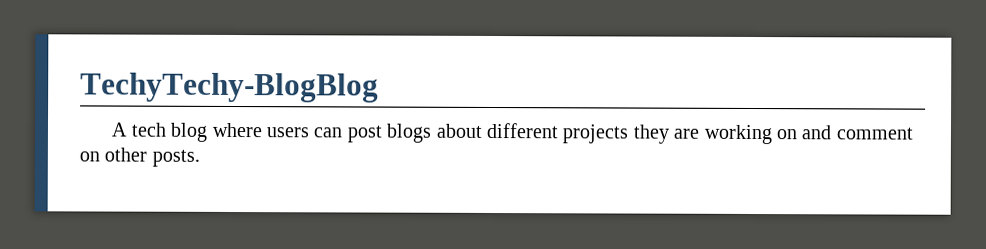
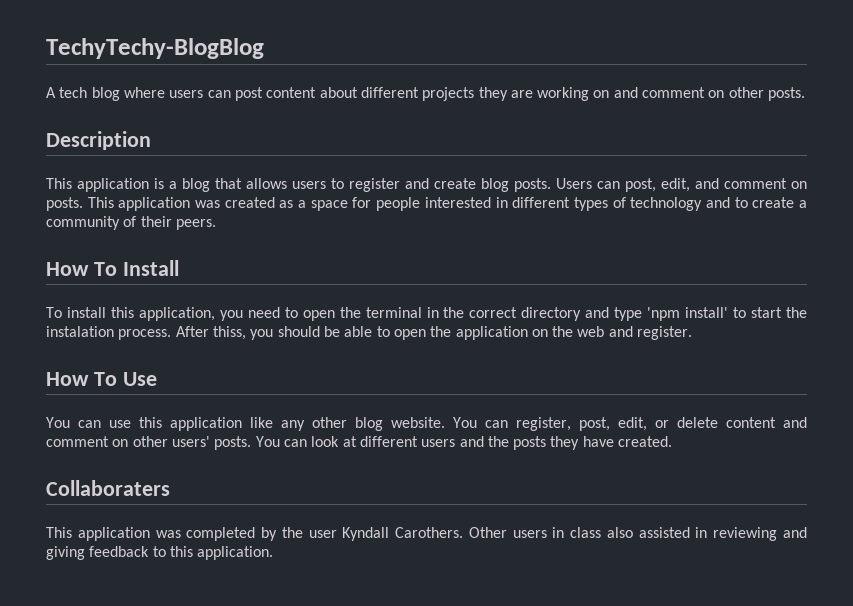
[386,123,433,143] blogs -> [266,87,317,98] content
(200, 158) none -> [46,131,151,150] [46,178,807,192] [46,197,808,211] [46,216,216,230] [46,260,179,276] [46,307,808,321] [46,326,693,340] [46,372,157,386] [46,417,807,431] [46,436,673,450] [46,480,170,496] [46,527,807,541] [46,546,274,560] // Description // This application is a blog that allows users to register and create blog posts. Users can post, edit, and comment on posts. This application was created as a space for people interested in different types of technology and to create a community of their peers. // How To Install // To install this application, you need to open the terminal in the correct directory and type 'npm install' to start the instalation process. After thiss, you should be able to open the application on the web and register. // How To Use // You can use this application like any other blog website. You can register, post, edit, or delete content and comment on other users' posts. You can look at different users and the posts they have created. // Collaboraters // This application was completed by the user Kyndall Carothers. Other users in class also assisted in reviewing and giving feedback to this application.

